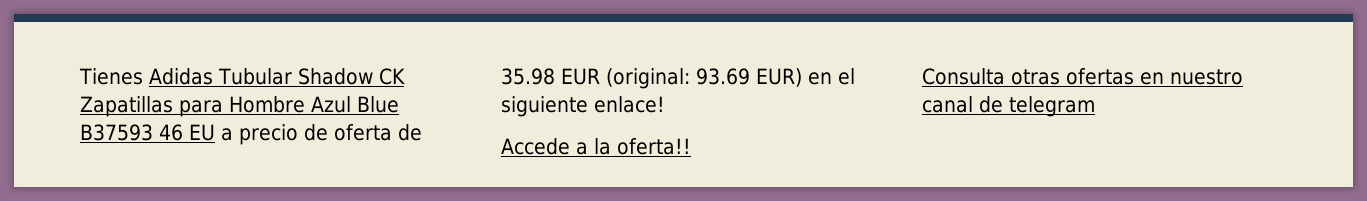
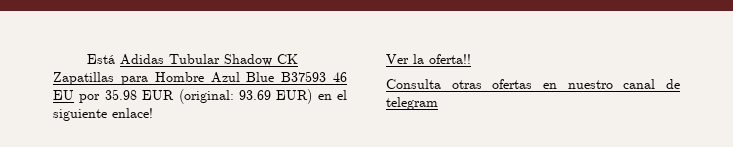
[79,68,143,85] Tienes -> [86,54,115,64] Está
[221,124,422,145] a precio de oferta de -> [79,94,101,103] por
[501,138,588,155] Accede a -> [386,54,409,64] Ver

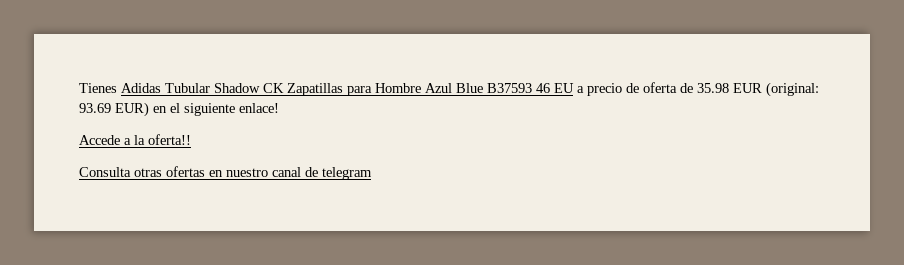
[86,54,115,64] Está -> [79,83,117,93] Tienes
[79,94,101,103] por -> [577,82,693,96] a precio de oferta de
[386,54,409,64] Ver -> [79,135,131,145] Accede a

